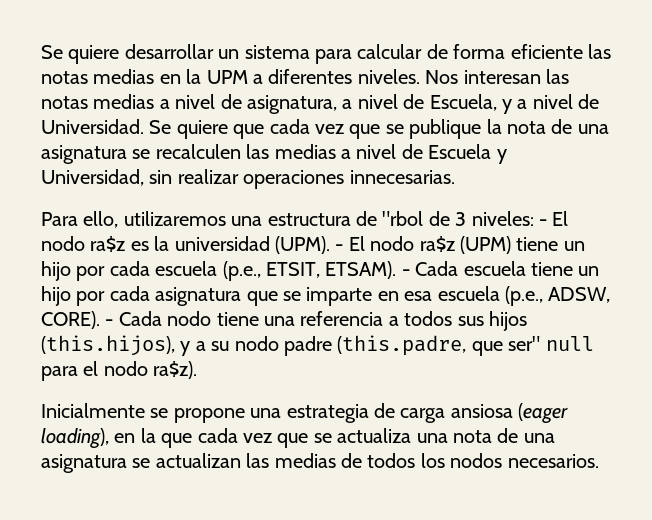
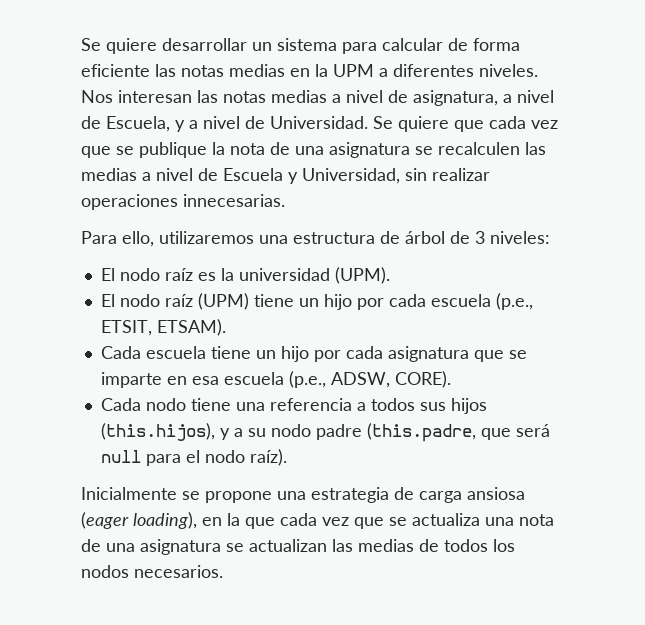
[382,211,424,226] "rbol -> [405,231,445,244] árbol
[538,211,569,226] [41,236,126,252] - El nodo ra$z -> [100,268,193,281] // El nodo raíz
[335,236,455,252] - El nodo ra$z -> [100,294,193,307] // El nodo raíz
[401,269,410,276] - -> (226, 327) //
[105,319,114,326] - -> (451, 379) //
[508,336,541,351] ser" -> [515,424,550,437] será
[153,361,198,379] ra$z). -> [249,449,287,466] raíz).

